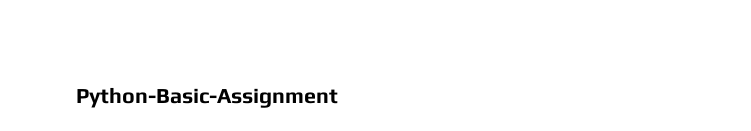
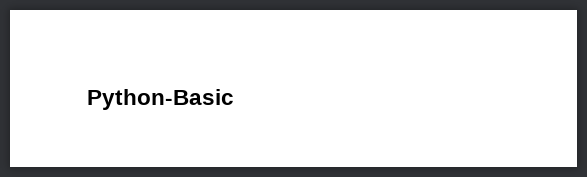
[76,87,338,108] Python-Basic-Assignment -> [87,89,234,110] Python-Basic

